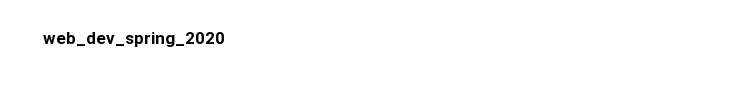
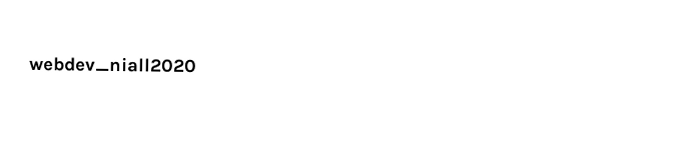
[43,32,225,47] web_dev_spring_2020 -> [29,55,197,74] webdev_niall2020

